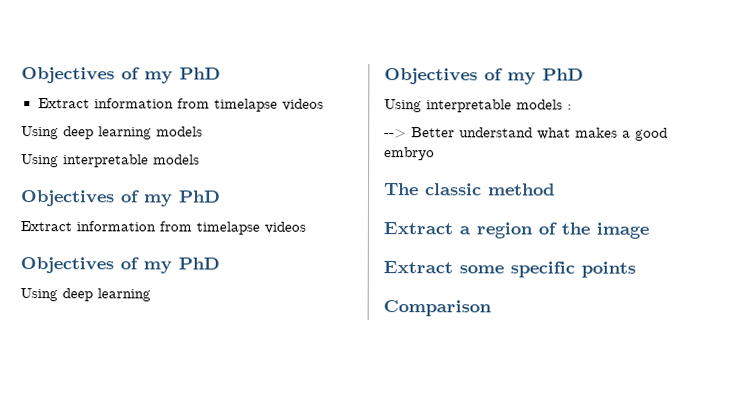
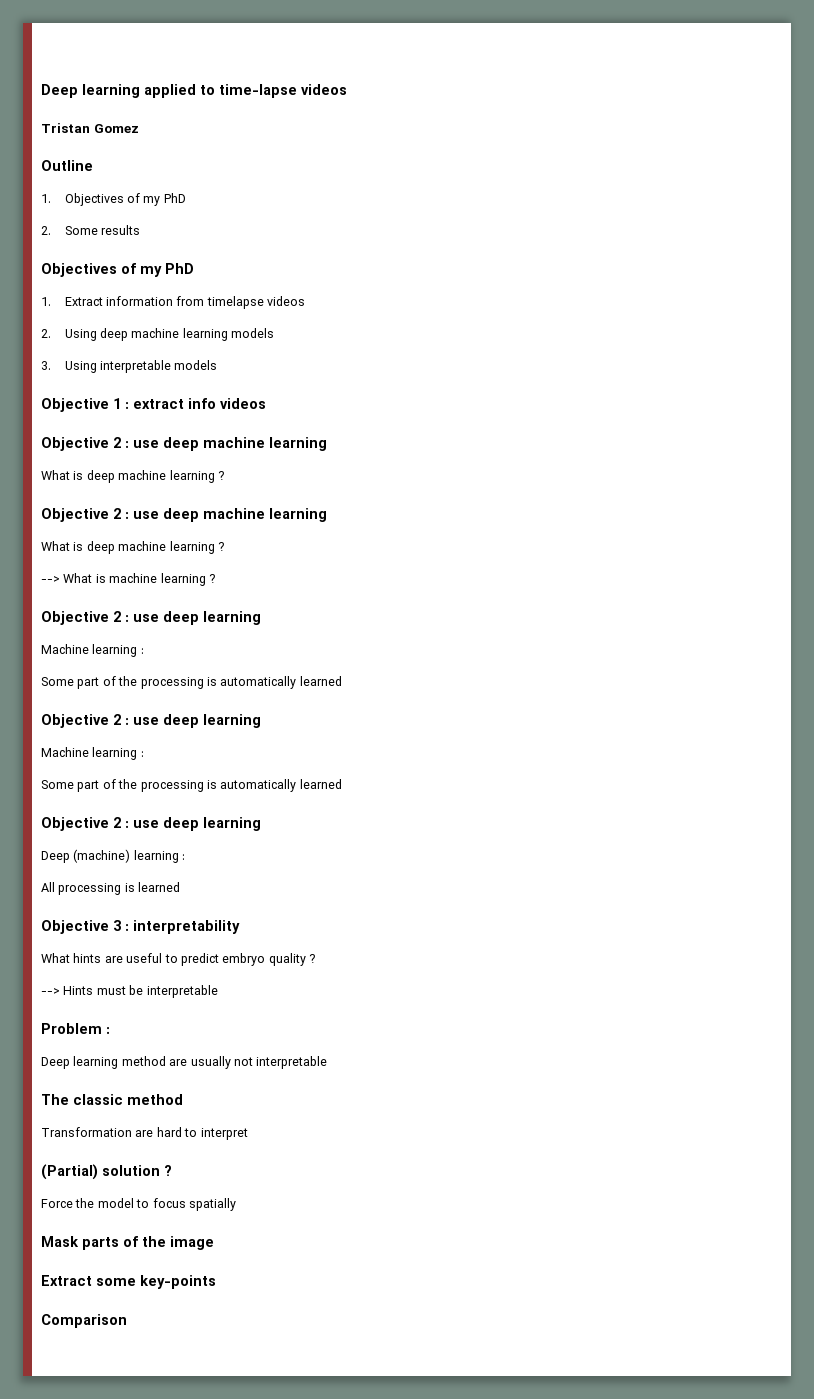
[21,67,221,84] [37,98,324,112] [21,126,94,140] Objectives of my PhD // Extract information from timelapse videos // Using deep -> [41,84,347,98] [41,123,139,133] [41,160,93,171] [41,193,186,206] [41,225,140,235] [41,263,194,277] [41,296,306,309] [41,328,180,341] Deep learning applied to time-lapse videos // Tristan Gomez // Outline // 1. Objectives of my PhD // 2. Some results // Objectives of my PhD // 1. Extract information from timelapse videos // 2. Using deep machine
(203, 131) none -> [41,361,51,370] 3.
[20,190,221,207] [20,221,306,235] [20,257,220,274] [20,288,151,302] [384,68,584,85] [384,99,572,113] [384,127,668,141] [384,147,435,161] [384,183,555,196] [383,222,533,239] Objectives of my PhD // Extract information from timelapse videos // Objectives of my PhD // Using deep learning // Objectives of my PhD // Using interpretable models : // --> Better understand what makes a good embryo // The classic method // Extract a region -> [41,398,266,412] [41,437,327,451] [41,470,224,483] [41,508,327,522] [41,541,224,554] [41,573,215,586] [41,611,261,625] [41,644,144,657] [41,676,342,689] [41,714,261,728] [41,747,144,760] [41,779,342,792] [41,817,261,831] [41,849,186,863] [41,882,181,895] [41,920,240,934] [41,953,315,966] [41,985,218,998] [41,1023,110,1034] [41,1056,328,1069] [41,1094,183,1105] [41,1127,248,1140] [41,1164,172,1180] [41,1198,236,1211] [41,1236,119,1250] Objective 1 : extract info videos // Objective 2 : use deep machine learning // What is deep machine learning ? // Objective 2 : use deep machine learning // What is deep machine learning ? // --> What is machine learning ? // Objective 2 : use deep learning // Machine learning : // Some part of the processing is automatically learned // Objective 2 : use deep learning // Machine learning : // Some part of the processing is automatically learned // Objective 2 : use deep learning // Deep (machine) learning : // All processing is learned // Objective 3 : interpretability // What hints are useful to predict embryo quality ? // --> Hints must be interpretable // Problem : // Deep learning method are usually not interpretable // The classic method // Transformation are hard to interpret // (Partial) solution ? // Force the model to focus spatially // Mask parts
[510,261,636,278] specific points -> [140,1275,216,1289] key-points

